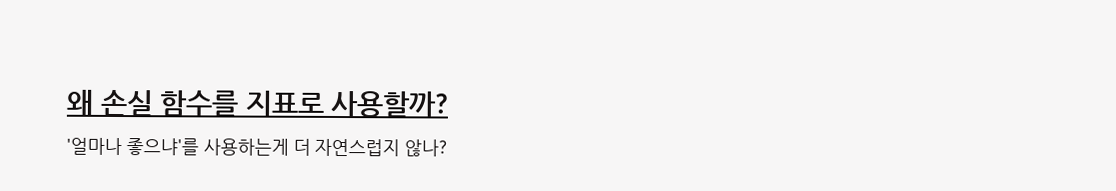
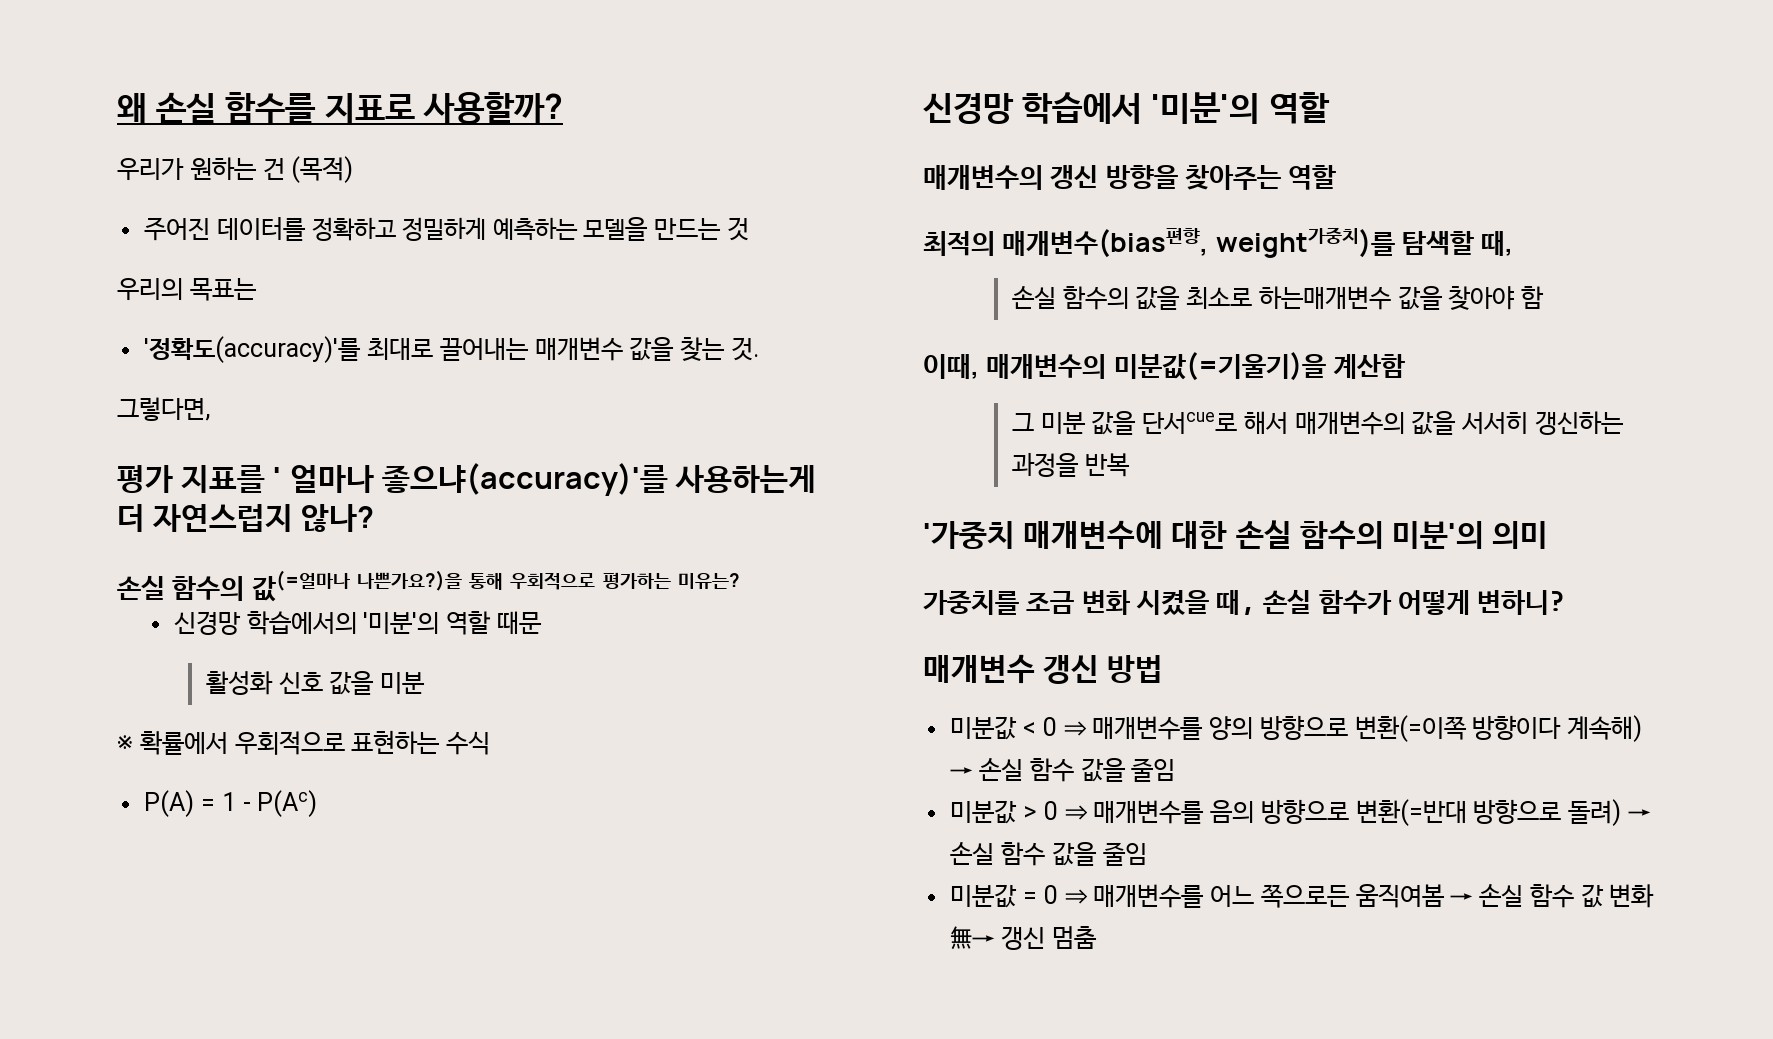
[66,137,448,157] '얼마나 좋으냐'를 사용하는게 더 자연스럽지 않나? -> [117,156,354,183] [144,217,749,241] [117,278,257,301] [144,336,759,363] [117,397,210,421] [117,463,817,496] [117,504,375,532] [117,570,741,602] [173,611,542,635] [205,671,426,695] [117,730,490,755] [144,790,318,817] [923,92,1330,124] [923,165,1337,190] [923,227,1514,258] [1011,286,1545,310] [923,352,1405,381] [1011,411,1624,435] [1011,452,1130,477] [923,520,1549,550] [923,589,1566,615] [923,654,1164,684] [950,715,1643,742] [950,758,1176,782] [950,799,1651,826] [950,842,1147,866] [950,884,1655,908] [950,926,1097,950] 우리가 원하는 건 (목적) // 주어진 데이터를 정확하고 정밀하게 예측하는 모델을 만드는 것 // 우리의 목표는 // '정확도(accuracy)'를 최대로 끌어내는 매개변수 값을 찾는 것. // 그렇다면, // 평가 지표를 ' 얼마나 좋으냐(accuracy)'를 사용하는게 더 자연스럽지 않나? // 손실 함수의 값(=얼마나 나쁜가요?)을 통해 우회적으로 평가하는 미유는? // 신경망 학습에서의 '미분'의 역할 때문 // 활성화 신호 값을 미분 // ※ 확률에서 우회적으로 표현하는 수식 // P(A) = 1 - P(Ac) // 신경망 학습에서 '미분'의 역할 // 매개변수의 갱신 방향을 찾아주는 역할 // 최적의 매개변수(bias편향, weight가중치)를 탐색할 때, // 손실 함수의 값을 최소로 하는매개변수 값을 찾아야 함 // 이때, 매개변수의 미분값(=기울기)을 계산함 // 그 미분 값을 단서cue로 해서 매개변수의 값을 서서히 갱신하는 과정을 반복 // '가중치 매개변수에 대한 손실 함수의 미분'의 의미 // 가중치를 조금 변화 시켰을 때, 손실 함수가 어떻게 변하니? // 매개변수 갱신 방법 // 미분값 < 0 ⇒ 매개변수를 양의 방향으로 변환(=이쪽 방향이다 계속해) → 손실 함수 값을 줄임 // 미분값 > 0 ⇒ 매개변수를 음의 방향으로 변환(=반대 방향으로 돌려) → 손실 함수 값을 줄임 // 미분값 = 0 ⇒ 매개변수를 어느 쪽으로든 움직여봄 → 손실 함수 값 변화無→ 갱신 멈춤

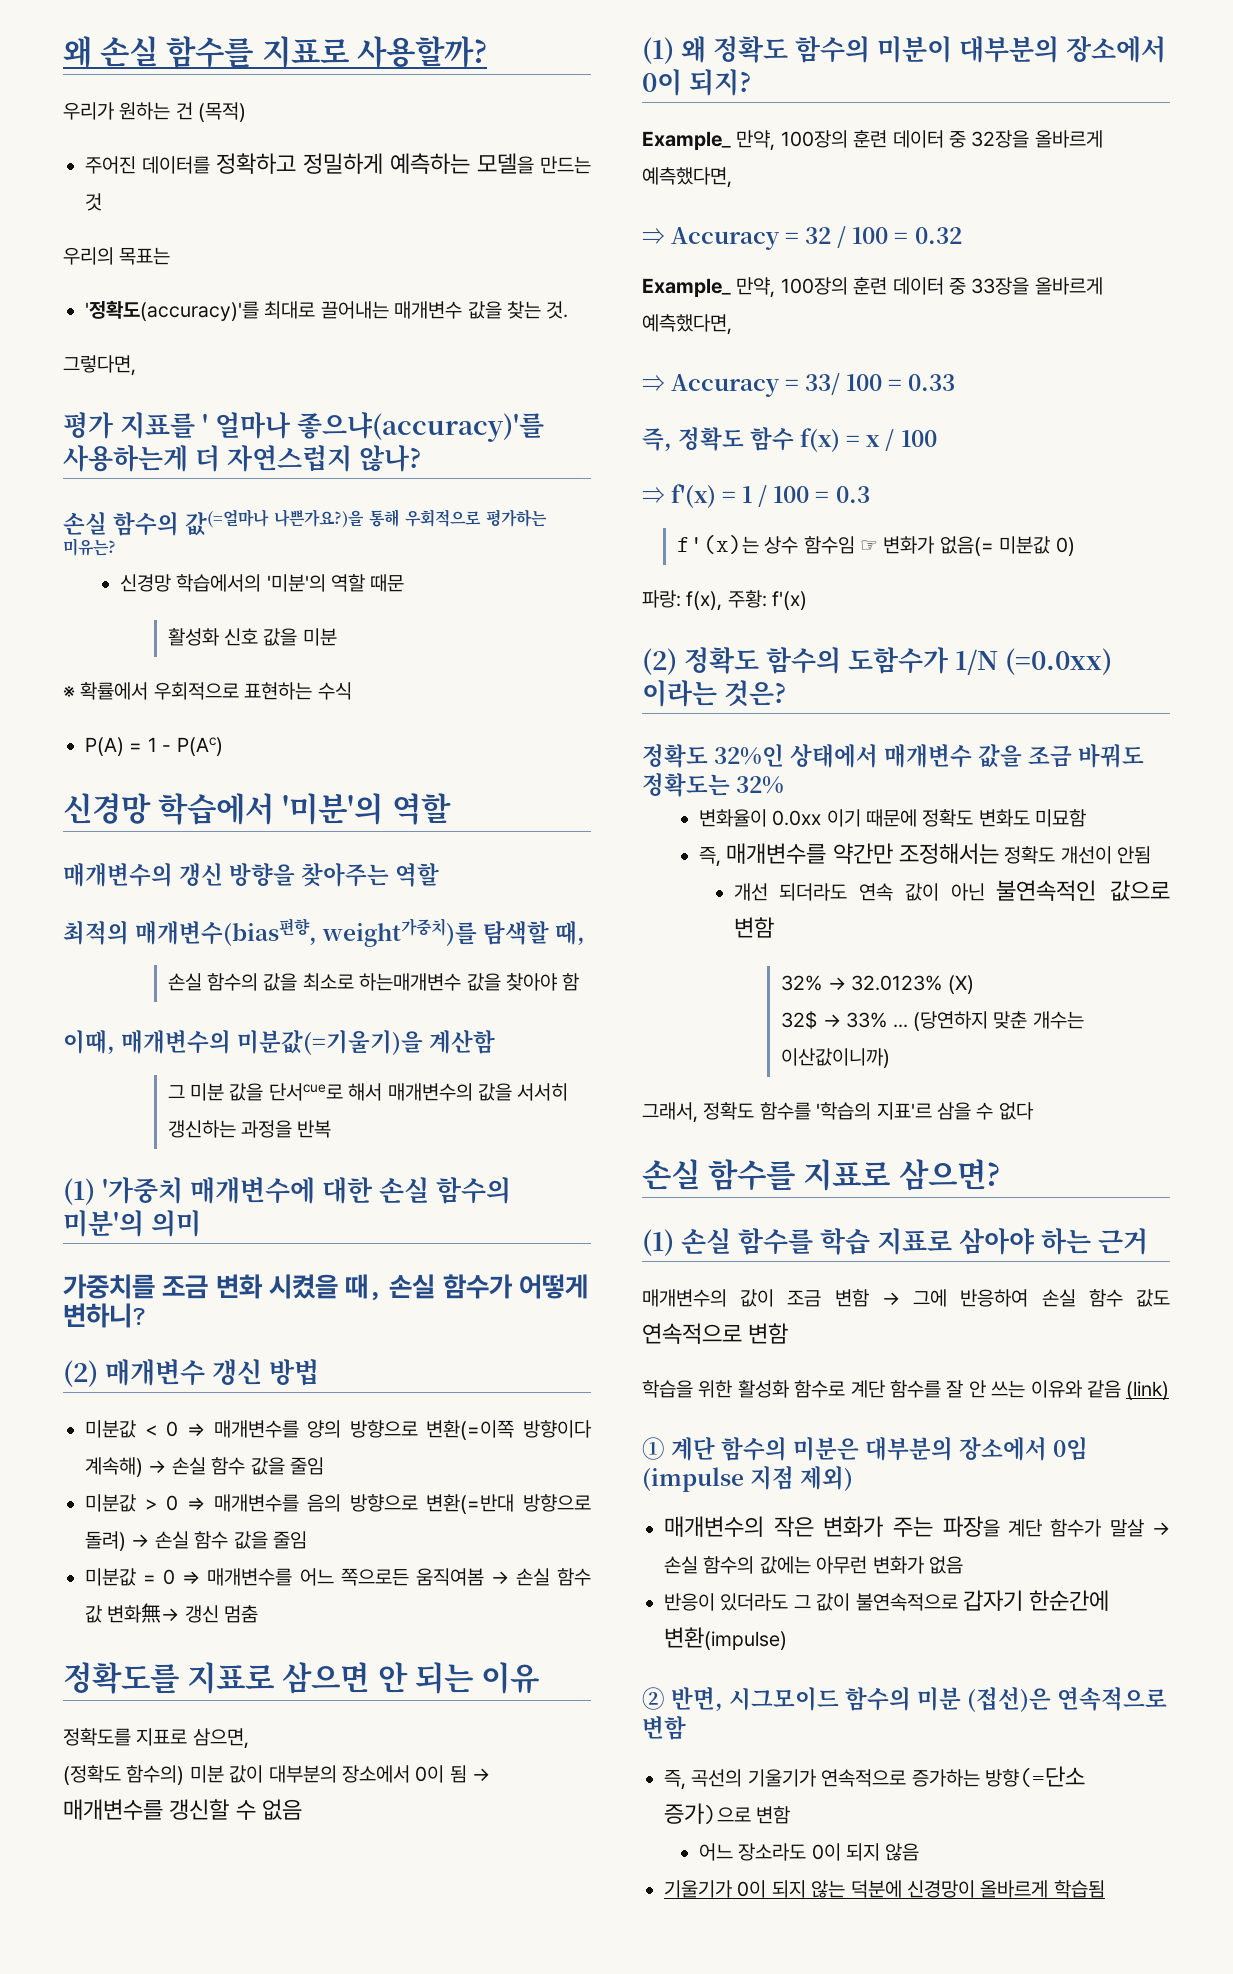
(1130, 465) none -> [63,1178,95,1205] (1)
(1566, 602) none -> [63,1360,98,1387] (2)
(1097, 937) none -> [63,1662,540,1694] [63,1728,249,1749] [63,1765,491,1785] [63,1799,303,1820] [642,36,1167,64] [642,69,752,96] [642,130,1103,151] [642,167,732,188] [642,226,962,250] [642,277,1103,298] [642,314,732,335] [642,373,956,397] [642,427,937,452] [642,484,870,508] [676,535,1075,556] [642,590,808,611] [642,647,1113,675] [642,680,787,707] [642,744,1145,768] [642,773,785,797] [698,809,1087,827] [698,843,1152,867] [733,880,1170,901] [733,917,774,938] [781,975,974,994] [781,1011,1084,1031] [781,1048,891,1068] [642,1102,1034,1123] [642,1159,1000,1191] [642,1228,1149,1256] [642,1289,1170,1307] [642,1323,789,1344] [642,1380,1170,1400] [642,1437,1089,1461] [642,1466,854,1492] [664,1516,1170,1537] [664,1556,963,1574] [664,1590,1110,1611] [664,1627,787,1650] [642,1687,1168,1712] [642,1716,686,1740] [664,1766,1085,1790] [664,1803,791,1824] [698,1843,920,1861] [664,1880,1105,1898] // 정확도를 지표로 삼으면 안 되는 이유 // 정확도를 지표로 삼으면, // (정확도 함수의) 미분 값이 대부분의 장소에서 0이 됨 → 매개변수를 갱신할 수 없음 // (1) 왜 정확도 함수의 미분이 대부분의 장소에서 0이 되지? // Example_ 만약, 100장의 훈련 데이터 중 32장을 올바르게 예측했다면, // ⇒ Accuracy = 32 / 100 = 0.32 // Example_ 만약, 100장의 훈련 데이터 중 33장을 올바르게 예측했다면, // ⇒ Accuracy = 33/ 100 = 0.33 // 즉, 정확도 함수 f(x) = x / 100 // ⇒ f'(x) = 1 / 100 = 0.3 // f'(x)는 상수 함수임 ☞ 변화가 없음(= 미분값 0) // 파랑: f(x), 주황: f'(x) // (2) 정확도 함수의 도함수가 1/N (=0.0xx) 이라는 것은? // 정확도 32%인 상태에서 매개변수 값을 조금 바꿔도 정확도는 32% // 변화율이 0.0xx 이기 때문에 정확도 변화도 미묘함 // 즉, 매개변수를 약간만 조정해서는 정확도 개선이 안됨 // 개선 되더라도 연속 값이 아닌 불연속적인 값으로 변함 // 32% → 32.0123% (X) // 32$ → 33% ... (당연하지 맞춘 개수는 이산값이니까) // 그래서, 정확도 함수를 '학습의 지표'르 삼을 수 없다 // 손실 함수를 지표로 삼으면? // (1) 손실 함수를 학습 지표로 삼아야 하는 근거 // 매개변수의 값이 조금 변함 → 그에 반응하여 손실 함수 값도 연속적으로 변함 // 학습을 위한 활성화 함수로 계단 함수를 잘 안 쓰는 이유와 같음 (link) // ① 계단 함수의 미분은 대부분의 장소에서 0임 (impulse 지점 제외) // 매개변수의 작은 변화가 주는 파장을 계단 함수가 말살 → 손실 함수의 값에는 아무런 변화가 없음 // 반응이 있더라도 그 값이 불연속적으로 갑자기 한순간에 변환(impulse) // ② 반면, 시그모이드 함수의 미분 (접선)은 연속적으로 변함 // 즉, 곡선의 기울기가 연속적으로 증가하는 방향(=단소 증가)으로 변함 // 어느 장소라도 0이 되지 않음 // 기울기가 0이 되지 않는 덕분에 신경망이 올바르게 학습됨

